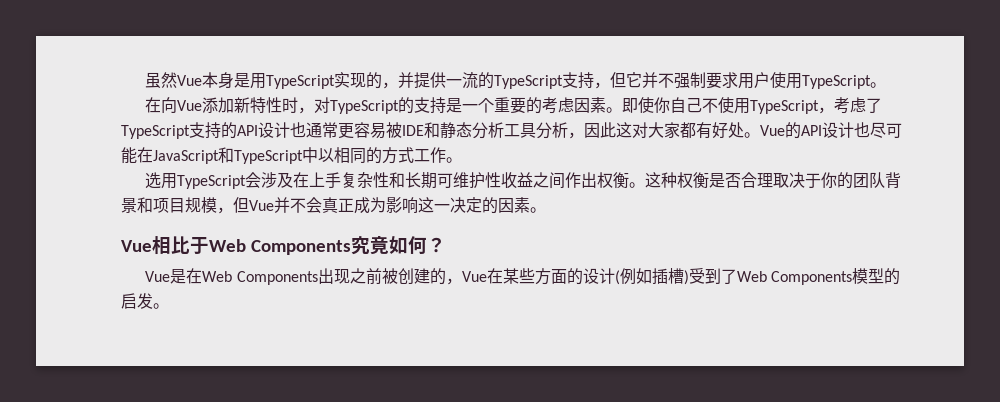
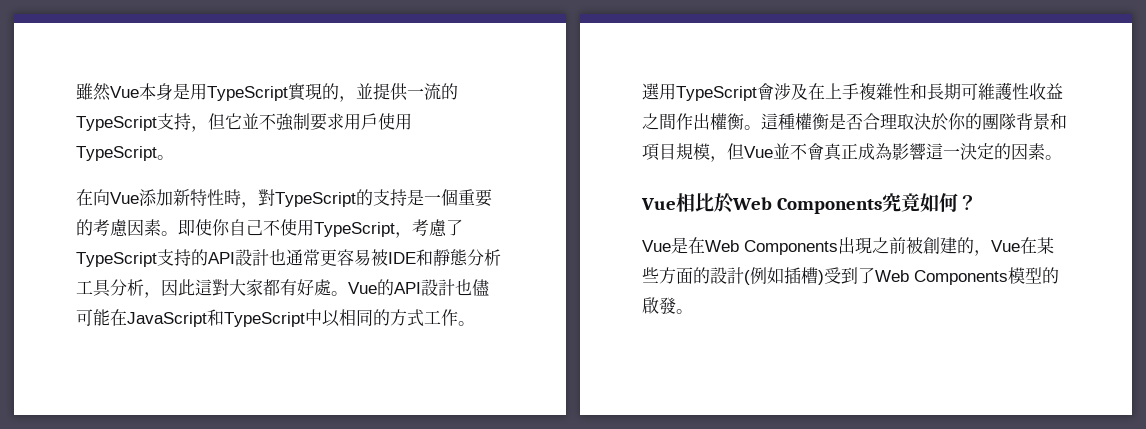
[145,72,162,88] 虽 -> [76,83,93,100] 雖
[334,72,415,89] 实现的，并 -> [288,83,373,102] 實現的，並
[642,72,691,89] 并不强 -> [242,113,294,131] 並不強
[754,72,771,88] 户 -> [361,113,378,130] 戶
[282,97,331,114] 时，对 -> [224,189,275,208] 時，對
[478,98,495,113] 个 -> [441,189,458,206] 個
[558,97,575,113] 虑 -> [110,219,128,237] 慮
[850,97,867,113] 虑 -> [429,219,447,237] 慮
[258,122,290,138] 设计 -> [235,249,269,266] 設計
[440,122,472,138] 静态 -> [433,249,468,266] 靜態
[616,122,648,138] 这对 -> [195,279,229,296] 這對
[728,122,744,138] 处 -> [314,279,331,296] 處
[822,122,886,138] 设计也尽 -> [421,279,490,296] 設計也儘
[145,172,902,189] [121,197,466,214] 选用TypeScript会涉及在上手复杂性和长期可维护性收益之间作出权衡。这种权衡是否合理取决于你的团队背景和项目规模，但Vue并不会真正成为影响这一决 -> [642,82,1063,101] [642,113,1067,131] [642,143,977,162] 選用TypeScript會涉及在上手複雜性和長期可維護性收益之間作出權衡。這種權衡是否合理取決於你的團隊背景和項目規模，但Vue並不會真正成為影響這一決
[190,237,209,254] 于 -> [714,193,733,213] 於
[333,268,414,285] 现之前被创 -> [855,237,940,254] 現之前被創
[582,268,615,284] 设计 -> [710,267,744,284] 設計
[121,293,153,309] 启发 -> [642,297,676,314] 啟發

